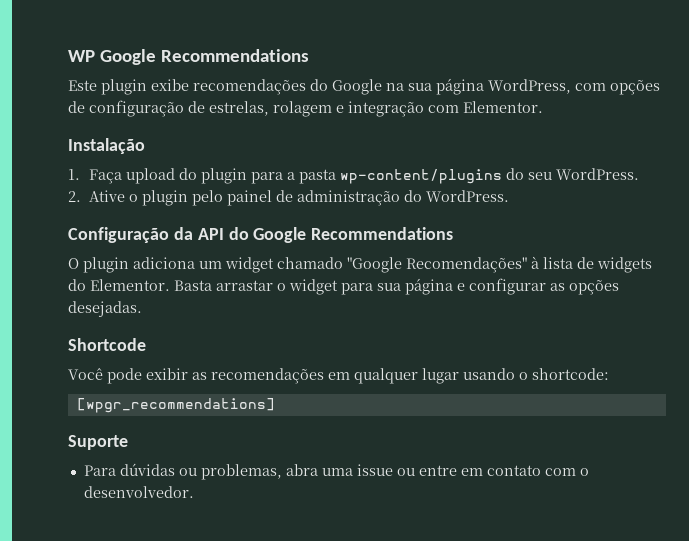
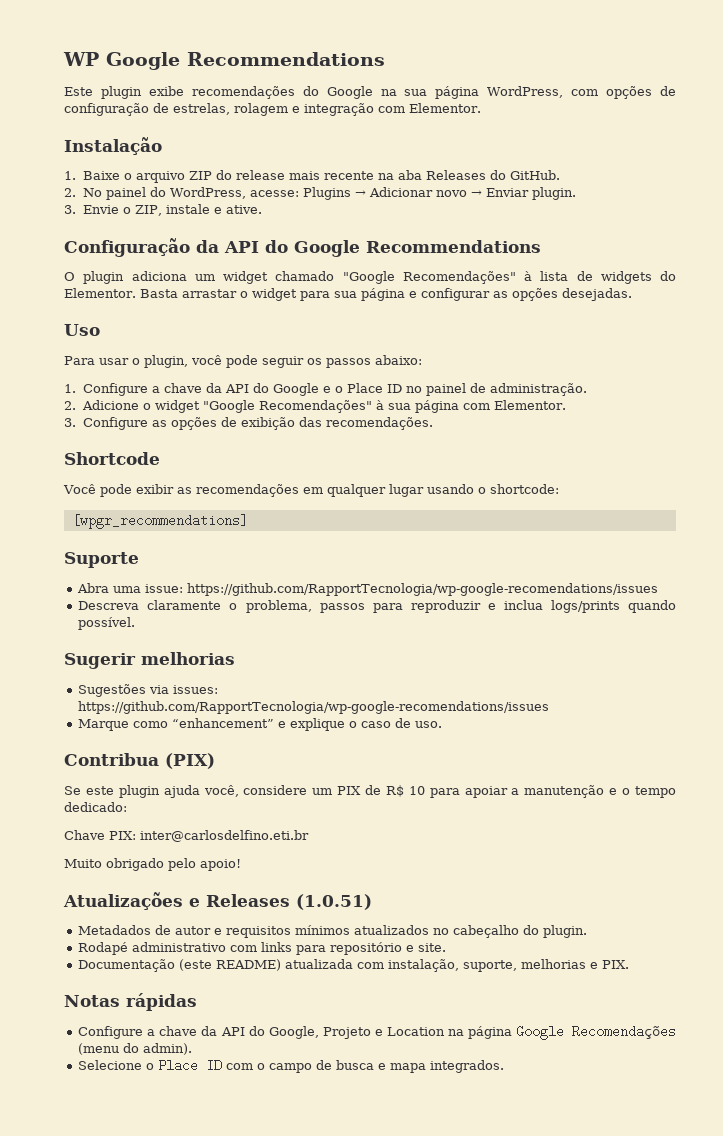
[89,168,640,184] [68,190,510,206] Faça upload do plugin para a pasta wp-content/plugins do seu WordPress. // 2. Ative o plugin pelo painel de administração do WordPress. -> [82,170,560,183] [64,187,576,200] [64,204,262,216] Baixe o arquivo ZIP do release mais recente na aba Releases do GitHub. // 2. No painel do WordPress, acesse: Plugins → Adicionar novo → Enviar plugin. // 3. Envie o ZIP, instale e ative.
(142, 309) none -> [64,324,100,336] [64,355,422,368] [64,383,587,396] [64,400,566,413] [64,417,433,430] // Uso // Para usar o plugin, você pode seguir os passos abaixo: // 1. Configure a chave da API do Google e o Place ID no painel de administração. // 2. Adicione o widget "Google Recomendações" à sua página com Elementor. // 3. Configure as opções de exibição das recomendações.
[83,463,589,480] [83,486,194,498] Para dúvidas ou problemas, abra uma issue ou entre em contato com o desenvolvedor. -> [77,583,659,596] [78,600,676,613] [78,617,136,630] [64,652,235,669] [78,684,219,697] [78,701,550,714] [78,718,443,731] [64,753,215,769] [64,785,676,798] [64,802,127,812] [64,830,309,842] [64,858,241,871] [63,892,372,910] [78,925,588,938] [78,942,447,955] [78,959,630,972] [64,993,197,1011] [78,1025,677,1040] [78,1043,193,1055] [78,1059,505,1073] Abra uma issue: https://github.com/RapportTecnologia/wp-google-recomendations/issues // Descreva claramente o problema, passos para reproduzir e inclua logs/prints quando possível. // Sugerir melhorias // Sugestões via issues: https://github.com/RapportTecnologia/wp-google-recomendations/issues // Marque como “enhancement” e explique o caso de uso. // Contribua (PIX) // Se este plugin ajuda você, considere um PIX de R$ 10 para apoiar a manutenção e o tempo dedicado: // Chave PIX: inter@carlosdelfino.eti.br // Muito obrigado pelo apoio! // Atualizações e Releases (1.0.51) // Metadados de autor e requisitos mínimos atualizados no cabeçalho do plugin. // Rodapé administrativo com links para repositório e site. // Documentação (este README) atualizada com instalação, suporte, melhorias e PIX. // Notas rápidas // Configure a chave da API do Google, Projeto e Location na página Google Recomendações (menu do admin). // Selecione o Place ID com o campo de busca e mapa integrados.

